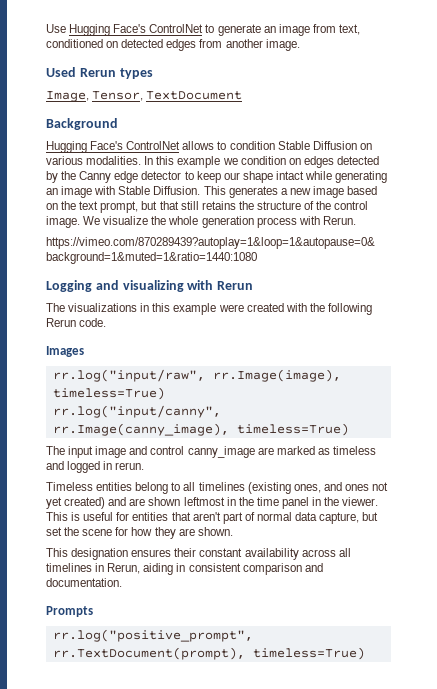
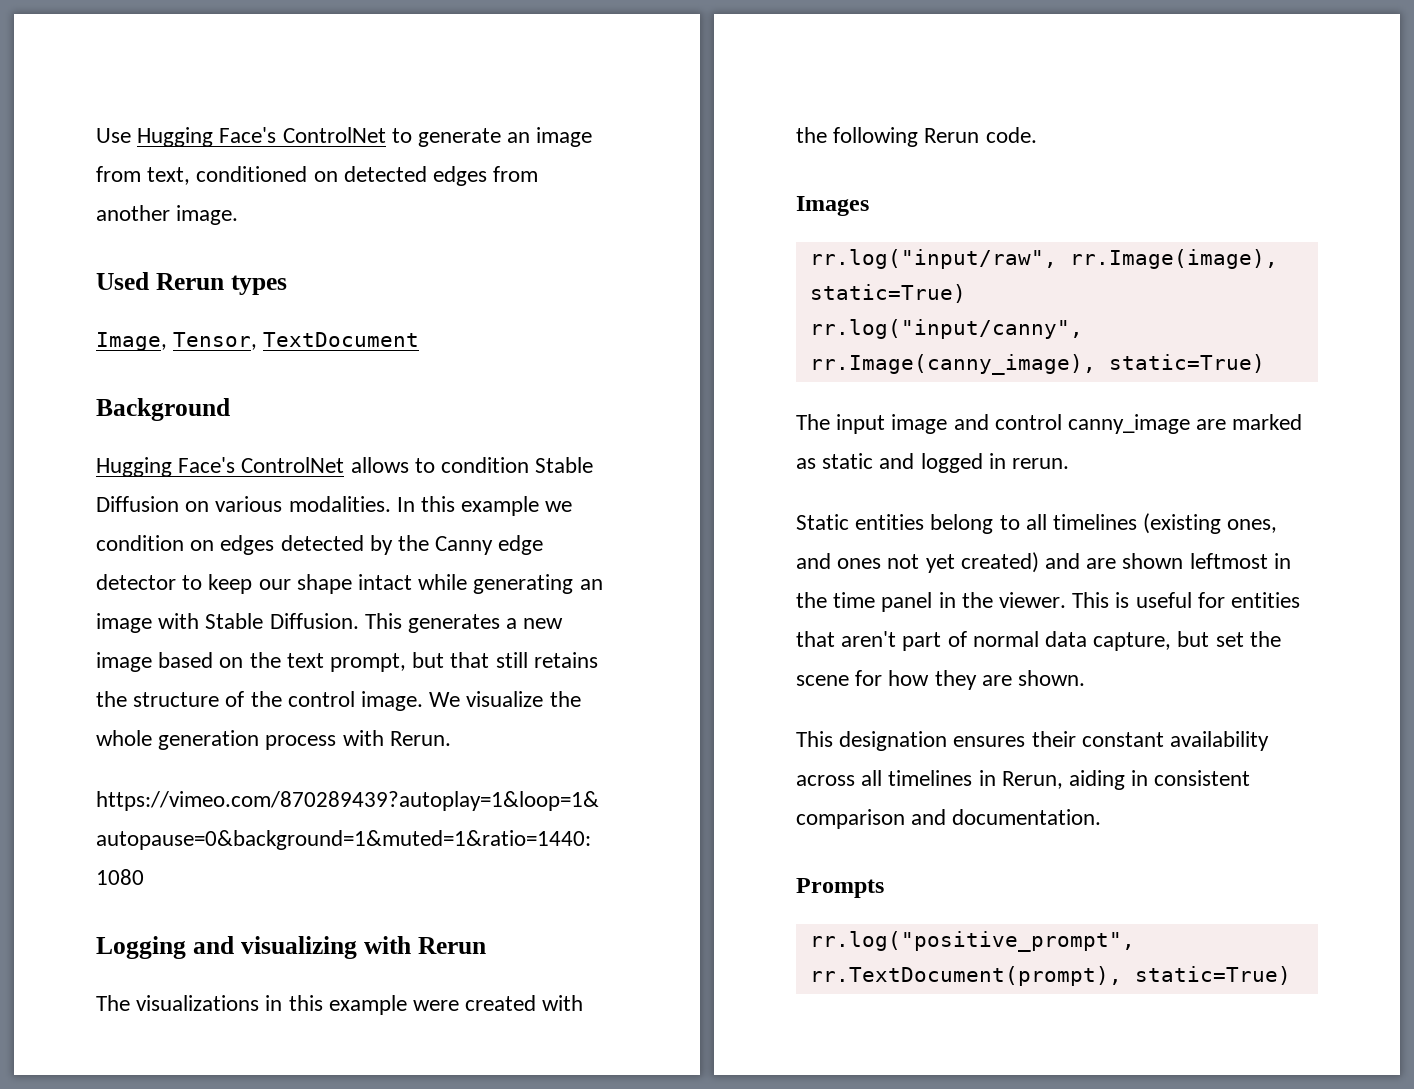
[52,387,165,400] timeless=True) -> [809,284,966,303] static=True)
[236,423,349,436] timeless=True) -> [1108,354,1265,373] static=True)
[332,446,376,455] timeless -> [822,453,874,469] static
[46,482,93,491] Timeless -> [796,514,849,530] Static
[252,647,365,660] timeless=True) -> [1134,966,1291,985] static=True)

